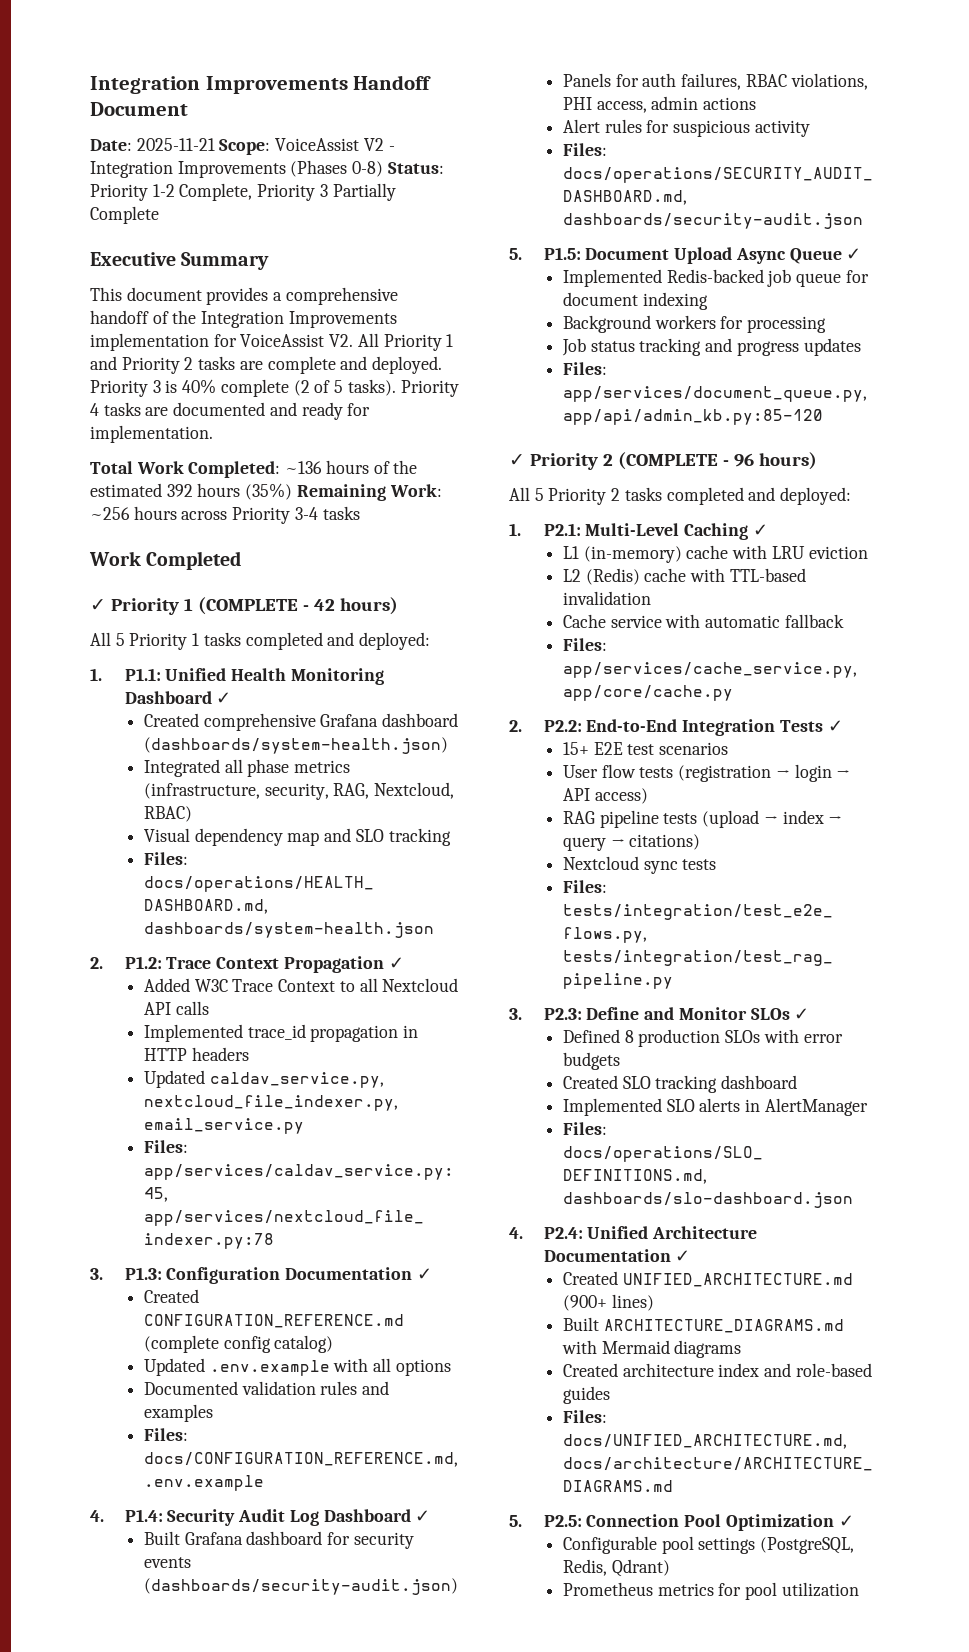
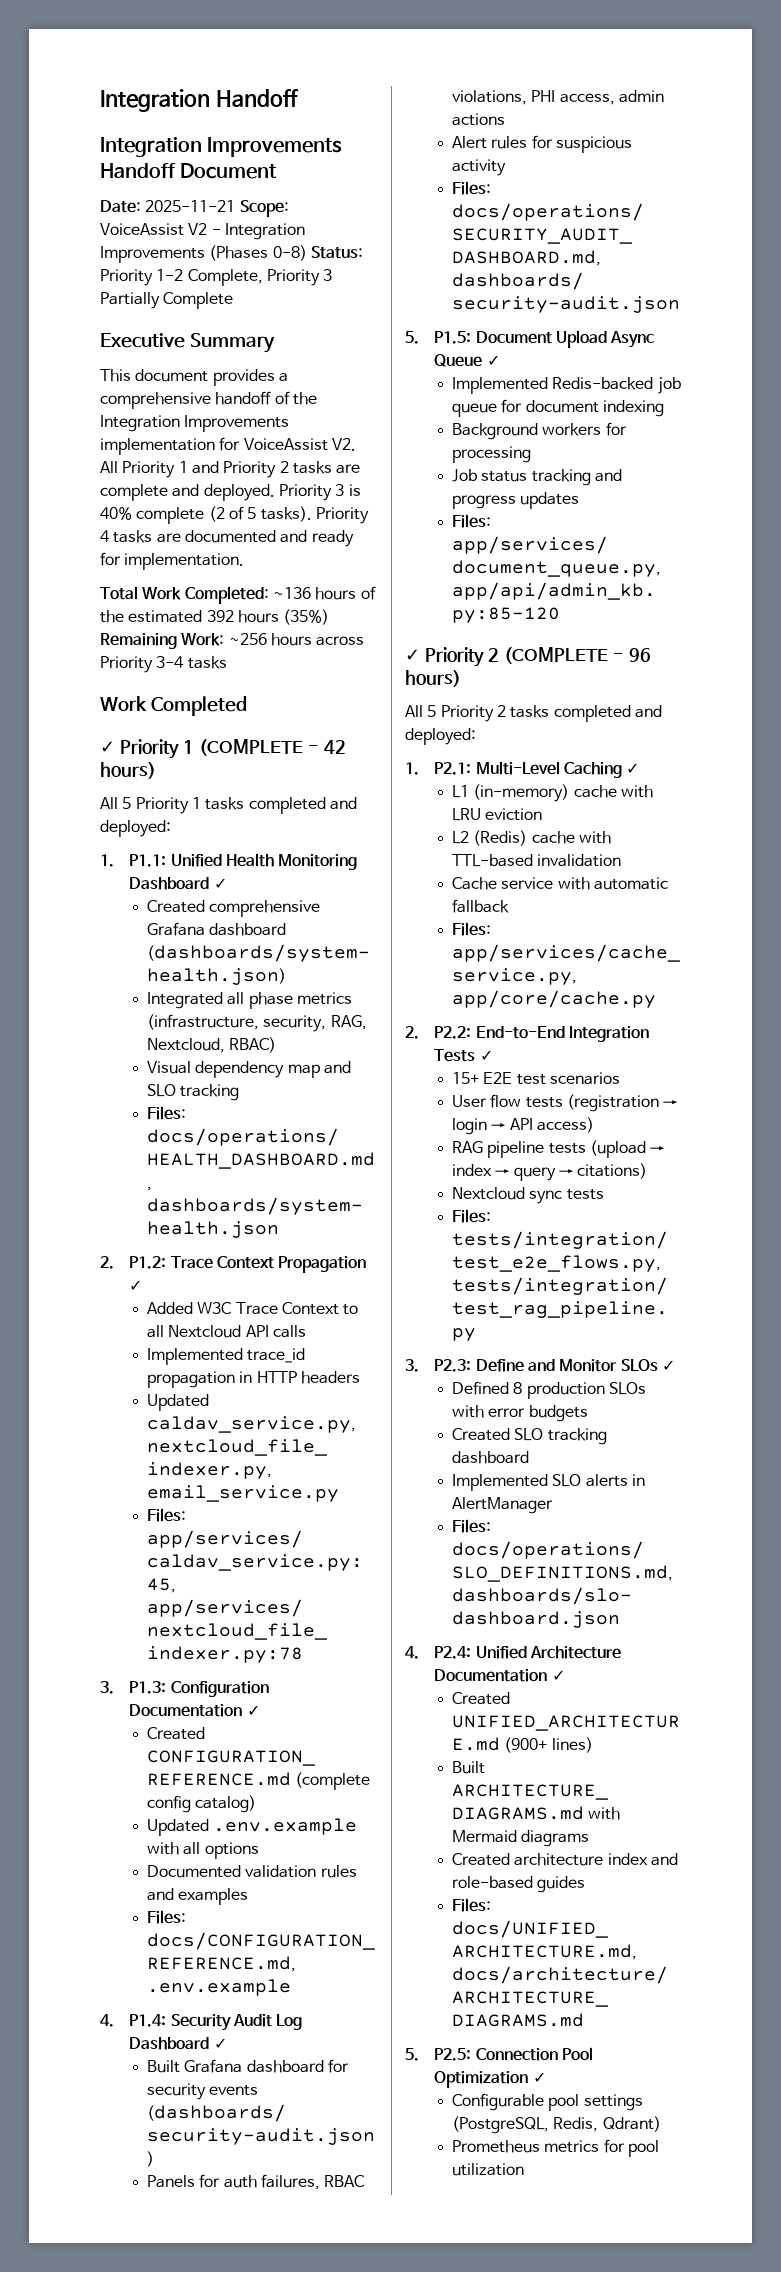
[90,76,200,94] Integration -> [100,89,299,112] [100,137,202,157] Integration Handoff // Integration

